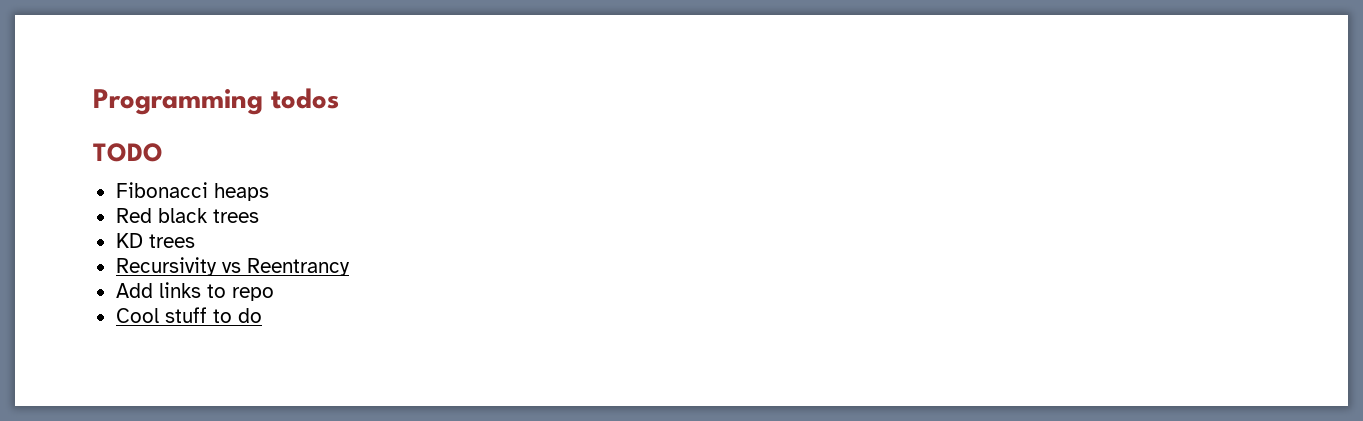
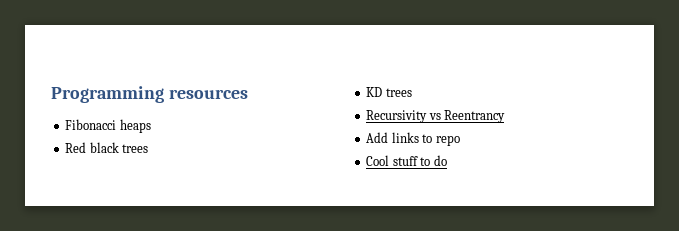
[271,88,339,109] [93,143,163,162] todos // TODO -> [168,89,248,99] resources

